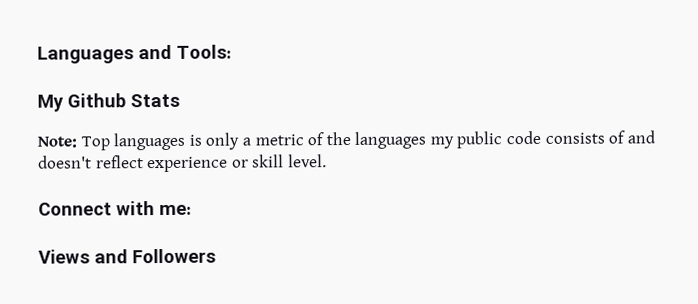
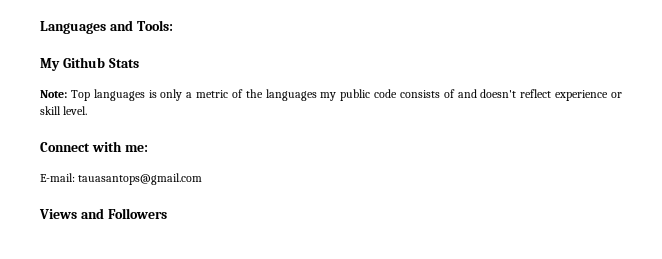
(192, 210) none -> [40,173,203,185] // E-mail: tauasantops@gmail.com

